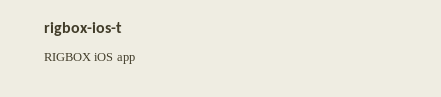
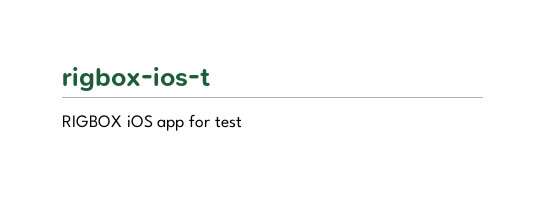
(135, 59) none -> [189,114,242,128] for test

